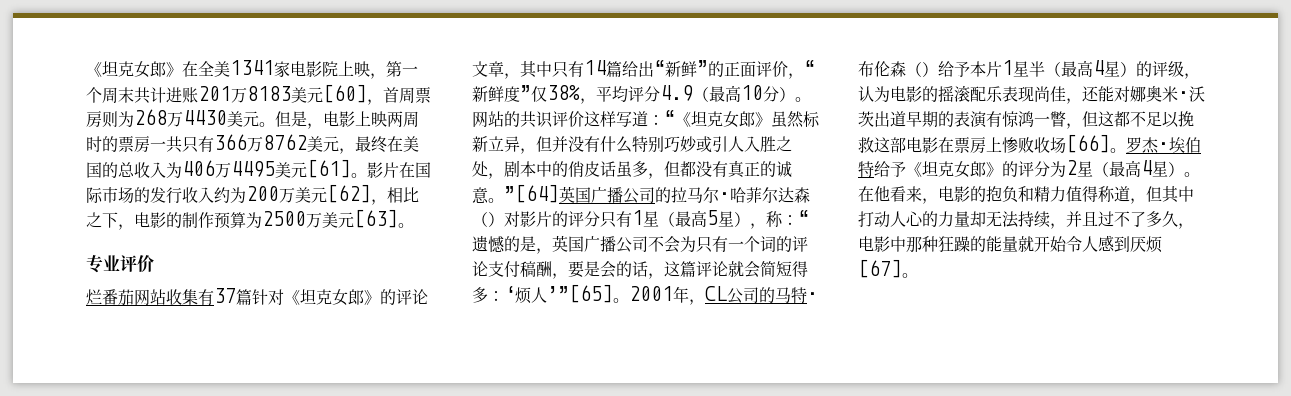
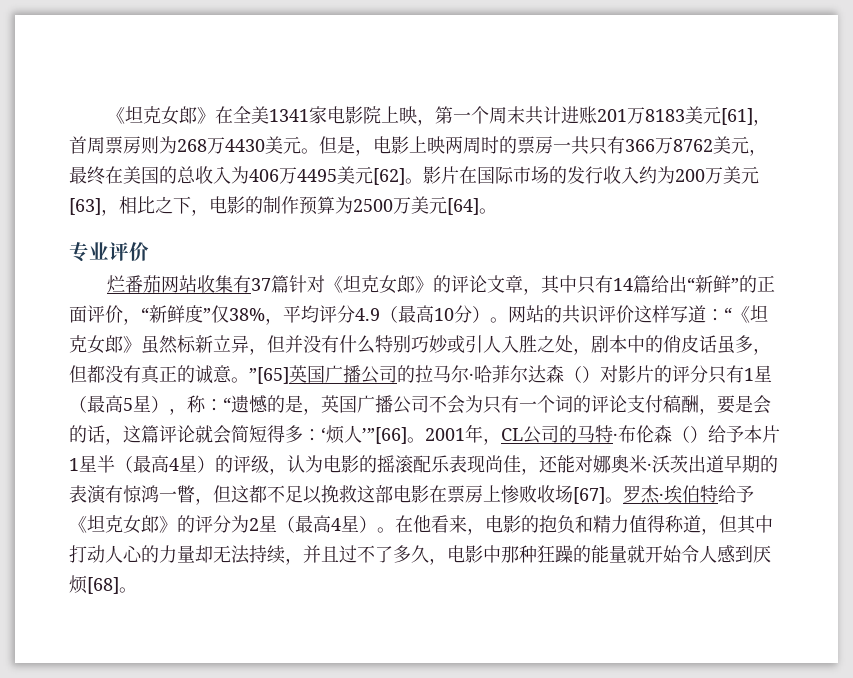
[323,84,367,103] [60] -> [721,108,754,125] [61]
[307,159,351,178] [61] -> [373,168,405,185] [62]
[327,184,371,203] [62] -> [69,198,101,215] [63]
[354,209,398,228] [63] -> [447,198,479,215] [64]
[504,184,559,203] ”[64] -> [249,367,289,384] ”[65]
[547,284,613,303] ’”[65] -> [362,427,407,444] ’”[66]
[1066,134,1110,153] [66] -> [573,487,605,504] [67]
[858,259,902,278] [67] -> [87,577,119,594] [68]

